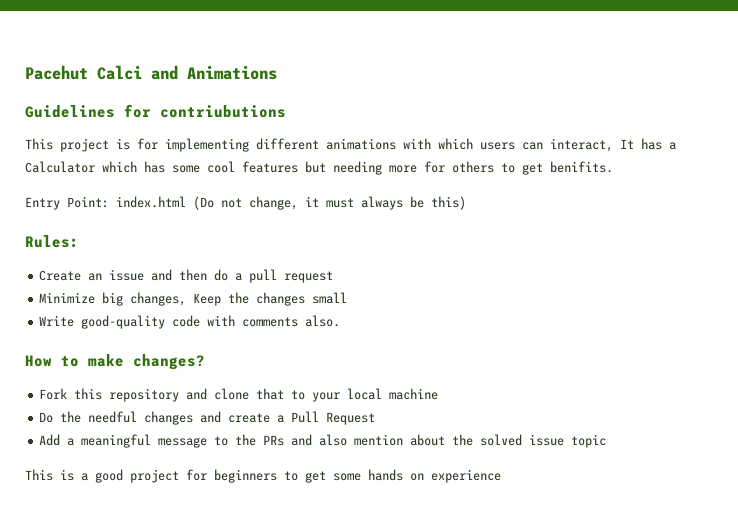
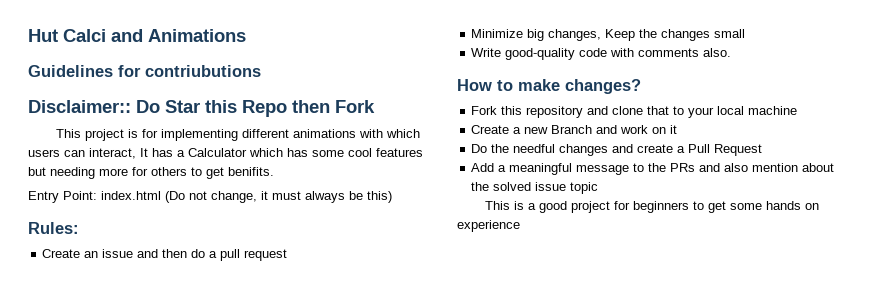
[25,65,88,80] Pacehut -> [28,29,58,42] Hut
(286, 111) none -> [28,100,375,117] // Disclaimer:: Do Star this Repo then Fork
(439, 394) none -> [471,125,678,134] // Create a new Branch and work on it

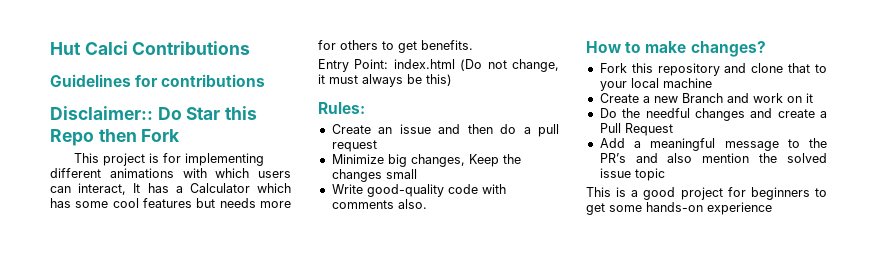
[111,29,246,42] and Animations -> [132,41,251,55] Contributions
[145,65,261,77] contriubutions -> [161,74,266,87] contributions
[50,167,95,179] needing -> [219,198,256,208] needs
[228,167,274,176] benifits. -> [421,40,473,50] benefits.
[670,163,696,172] PRs -> [599,153,626,163] PR’s
[802,163,835,172] about -> (750, 158) none
[765,201,819,210] hands on -> [646,202,703,212] hands-on

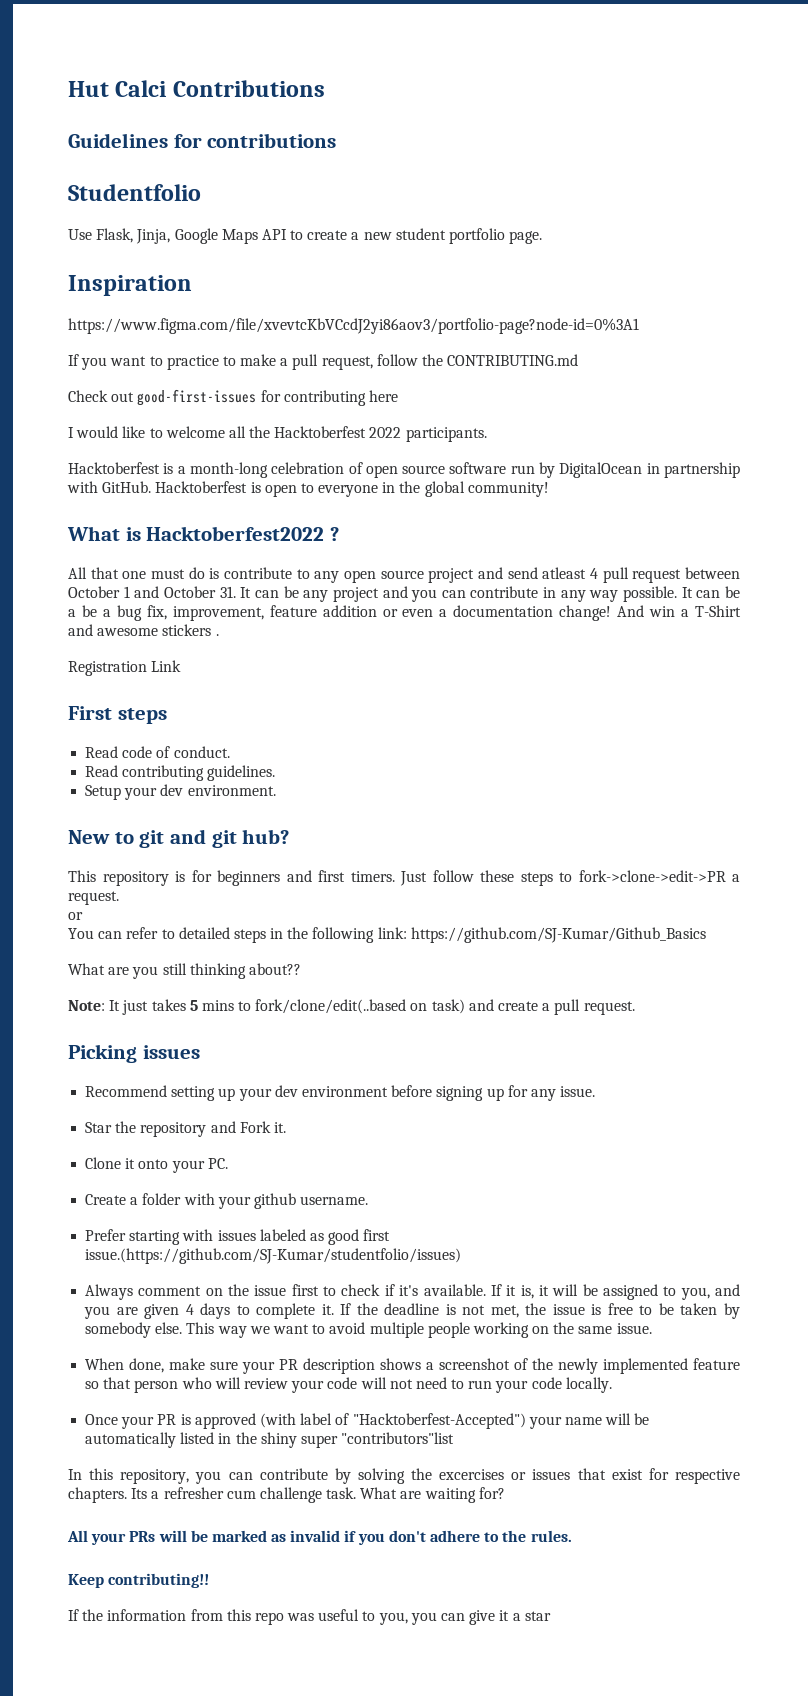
[50,106,258,120] [50,129,181,146] [74,153,146,166] Disclaimer:: Do Star this Repo then Fork // This project -> [68,184,201,201] [68,228,543,244] [68,275,192,296] [68,318,639,334] [68,354,579,370] [68,389,398,406] [68,426,487,442] [68,462,740,478] [67,481,549,497] [67,526,340,541] [68,567,740,583] [68,586,740,602] [68,605,741,621] [68,624,219,636] [68,660,182,676] [68,706,167,724] [85,746,230,758] [85,765,276,781] [85,784,276,800] [68,829,290,848] [68,870,169,886] Studentfolio // Use Flask, Jinja, Google Maps API to create a new student portfolio page. // Inspiration // https://www.figma.com/file/xvevtcKbVCcdJ2yi86aov3/portfolio-page?node-id=0%3A1 // If you want to practice to make a pull request, follow the CONTRIBUTING.md // Check out good-first-issues for contributing here // I would like to welcome all the Hacktoberfest 2022 participants. // Hacktoberfest is a month-long celebration of open source software run by DigitalOcean in partnership with GitHub. Hacktoberfest is open to everyone in the global community! // What is Hacktoberfest2022 ? // All that one must do is contribute to any open source project and send atleast 4 pull request between October 1 and October 31. It can be any project and you can contribute in any way possible. It can be a be a bug fix, improvement, feature addition or even a documentation change! And win a T-Shirt and awesome stickers . // Registration Link // First steps // Read code of conduct. // Read contributing guidelines. // Setup your dev environment. // New to git and git hub? // This repository
[185,153,265,166] [50,168,291,178] [50,183,291,195] [50,198,291,208] [318,40,473,53] [318,59,559,72] [318,74,452,87] [318,102,365,114] [331,124,559,137] [331,140,377,152] [331,154,521,167] [331,169,417,182] [331,184,506,197] [331,199,427,209] [586,41,766,57] [599,63,827,76] [599,78,712,91] [599,93,813,103] [599,108,827,121] [599,123,673,136] [599,138,827,151] [599,153,827,163] [599,168,665,181] [586,187,827,200] [586,202,772,215] implementing different animations with which users can interact, It has a Calculator which has some cool features but needs more for others to get benefits. // Entry Point: index.html (Do not change, it must always be this) // Rules: // Create an issue and then do a pull request // Minimize big changes, Keep the changes small // Write good-quality code with comments also. // How to make changes? // Fork this repository and clone that to your local machine // Create a new Branch and work on it // Do the needful changes and create a Pull Request // Add a meaningful message to the PR’s and also mention the solved issue topic // This is a good project for beginners to get some hands-on experience -> [217,870,740,886] [68,891,119,905] [68,912,83,920] [68,927,706,943] [68,963,301,979] [68,999,635,1015] [68,1044,200,1063] [85,1085,596,1101] [85,1121,286,1137] [85,1157,228,1173] [85,1193,369,1209] [85,1229,391,1245] [85,1248,462,1264] [85,1284,741,1300] [84,1303,741,1319] [85,1322,652,1338] [85,1358,740,1374] [85,1377,612,1393] [85,1413,650,1429] [85,1432,455,1448] [68,1468,740,1484] [68,1487,505,1503] [67,1530,572,1545] [68,1573,210,1588] [68,1609,551,1625] beginners and first timers. Just follow these steps to fork->clone->edit->PR a request. // or // You can refer to detailed steps in the following link: https://github.com/SJ-Kumar/Github_Basics // What are you still thinking about?? // Note: It just takes 5 mins to fork/clone/edit(..based on task) and create a pull request. // Picking issues // Recommend setting up your dev environment before signing up for any issue. // Star the repository and Fork it. // Clone it onto your PC. // Create a folder with your github username. // Prefer starting with issues labeled as good first issue.(https://github.com/SJ-Kumar/studentfolio/issues) // Always comment on the issue first to check if it's available. If it is, it will be assigned to you, and you are given 4 days to complete it. If the deadline is not met, the issue is free to be taken by somebody else. This way we want to avoid multiple people working on the same issue. // When done, make sure your PR description shows a screenshot of the newly implemented feature so that person who will review your code will not need to run your code locally. // Once your PR is approved (with label of "Hacktoberfest-Accepted") your name will be automatically listed in the shiny super "contributors"list // In this repository, you can contribute by solving the excercises or issues that exist for respective chapters. Its a refresher cum challenge task. What are waiting for? // All your PRs will be marked as invalid if you don't adhere to the rules. // Keep contributing!! // If the information from this repo was useful to you, you can give it a star

